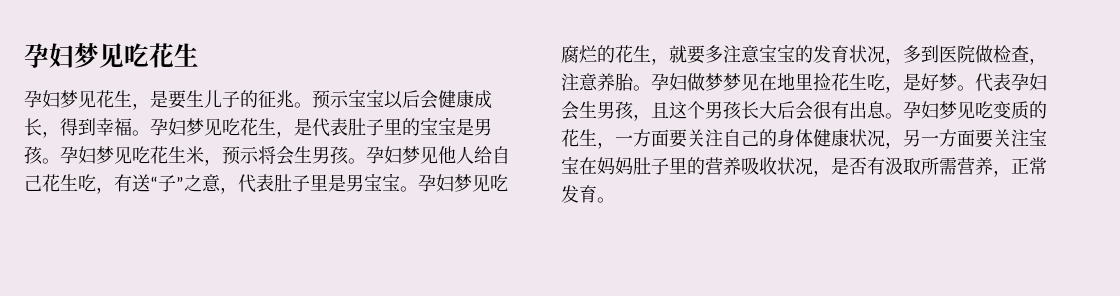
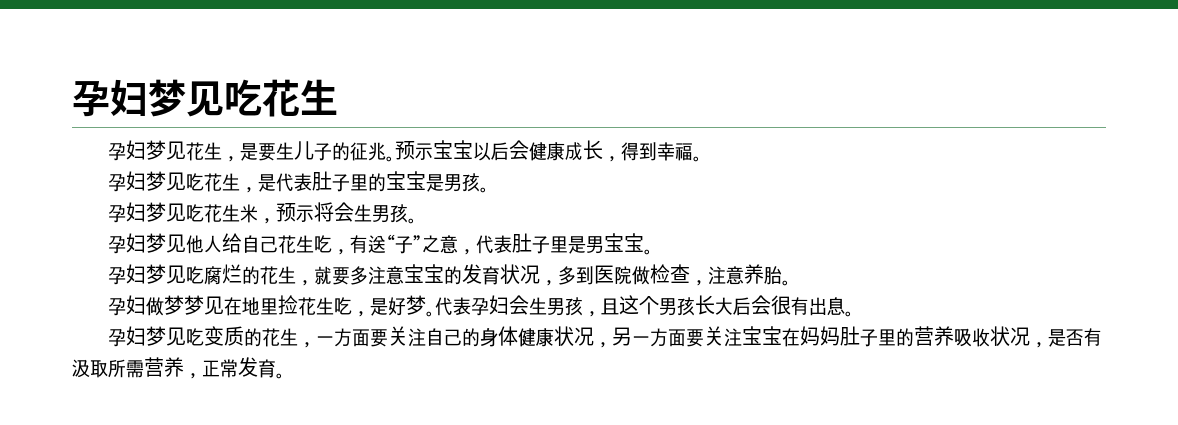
(150, 133) none -> (703, 159) //
(60, 161) none -> (490, 190) //
(366, 161) none -> (418, 221) //
(418, 189) none -> (654, 252) //
(651, 88) none -> (792, 283) //
(903, 116) none -> (855, 314) //

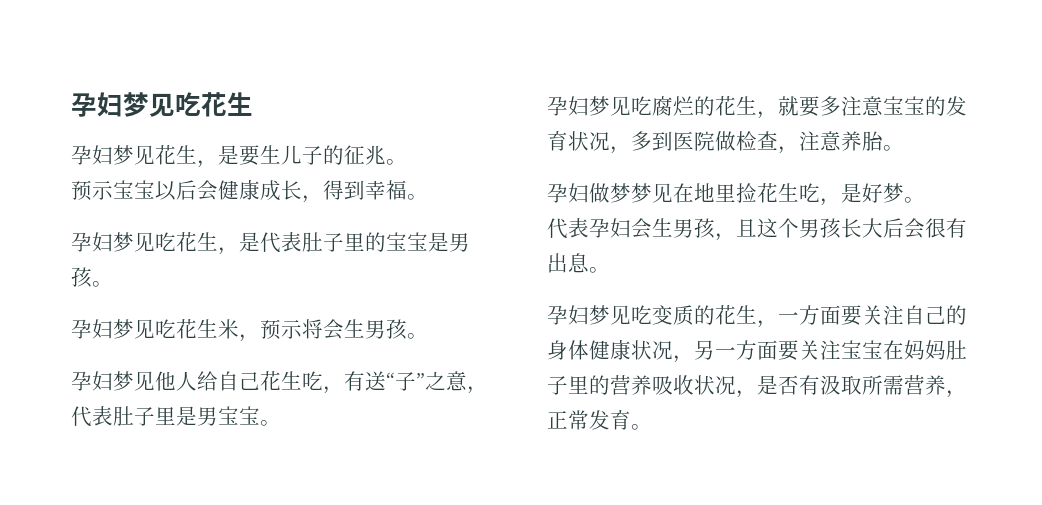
(396, 159) none -> (407, 162) //
(436, 314) none -> (925, 200) //

